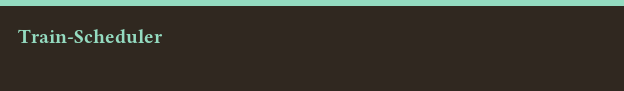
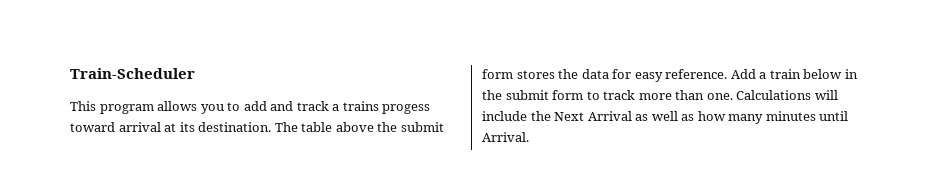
(163, 36) none -> [70,101,431,114] [70,122,444,132] [482,69,858,82] [482,90,838,100] [482,111,849,124] [482,132,529,142] // This program allows you to add and track a trains progess toward arrival at its destination. The table above the submit form stores the data for easy reference. Add a train below in the submit form to track more than one. Calculations will include the Next Arrival as well as how many minutes until Arrival.

